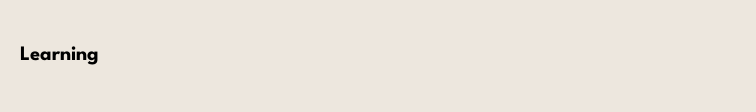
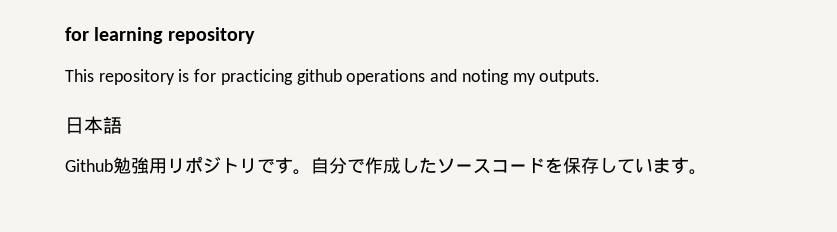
[20,46,99,65] Learning -> [65,27,255,44] [65,69,601,85] [65,116,122,134] [65,156,707,175] for learning repository // This repository is for practicing github operations and noting my outputs. // 日本語 // Github勉強用リポジトリです。自分で作成したソースコードを保存しています。

